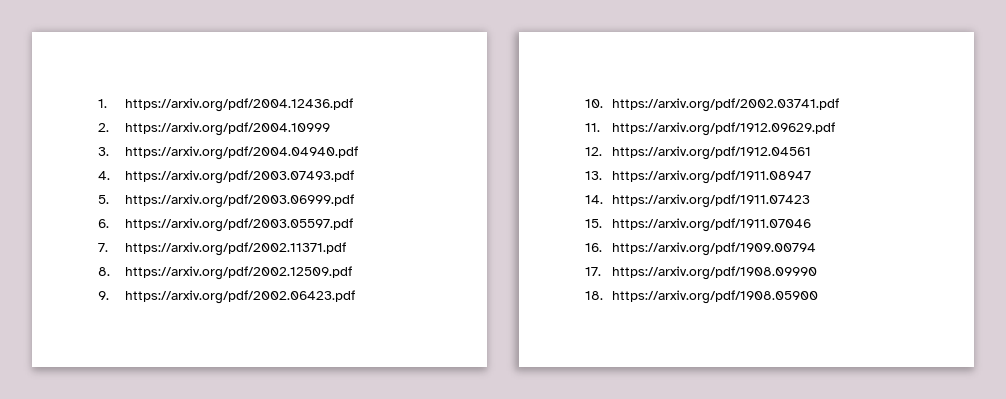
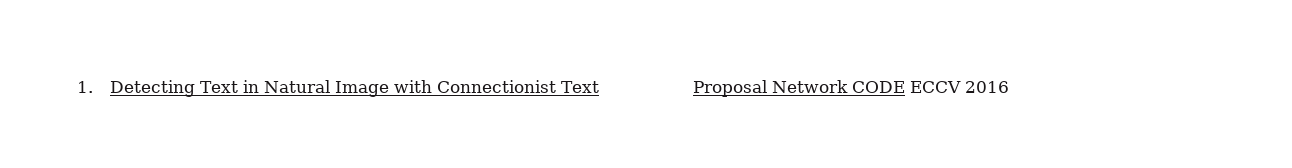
[124,98,353,112] [98,122,330,136] [98,146,358,160] [98,170,354,184] [98,194,354,208] [98,218,353,232] [98,242,346,256] [98,266,352,280] [98,290,355,304] [585,98,839,112] [585,122,835,136] [585,146,811,160] [585,170,811,184] [585,194,810,208] [585,218,811,232] [585,242,816,256] [585,266,817,280] [585,290,818,304] https://arxiv.org/pdf/2004.12436.pdf // 2. https://arxiv.org/pdf/2004.10999 // 3. https://arxiv.org/pdf/2004.04940.pdf // 4. https://arxiv.org/pdf/2003.07493.pdf // 5. https://arxiv.org/pdf/2003.06999.pdf // 6. https://arxiv.org/pdf/2003.05597.pdf // 7. https://arxiv.org/pdf/2002.11371.pdf // 8. https://arxiv.org/pdf/2002.12509.pdf // 9. https://arxiv.org/pdf/2002.06423.pdf // 10. https://arxiv.org/pdf/2002.03741.pdf // 11. https://arxiv.org/pdf/1912.09629.pdf // 12. https://arxiv.org/pdf/1912.04561 // 13. https://arxiv.org/pdf/1911.08947 // 14. https://arxiv.org/pdf/1911.07423 // 15. https://arxiv.org/pdf/1911.07046 // 16. https://arxiv.org/pdf/1909.00794 // 17. https://arxiv.org/pdf/1908.09990 // 18. https://arxiv.org/pdf/1908.05900 -> [109,80,1009,97] Detecting Text in Natural Image with Connectionist Text Proposal Network CODE ECCV 2016

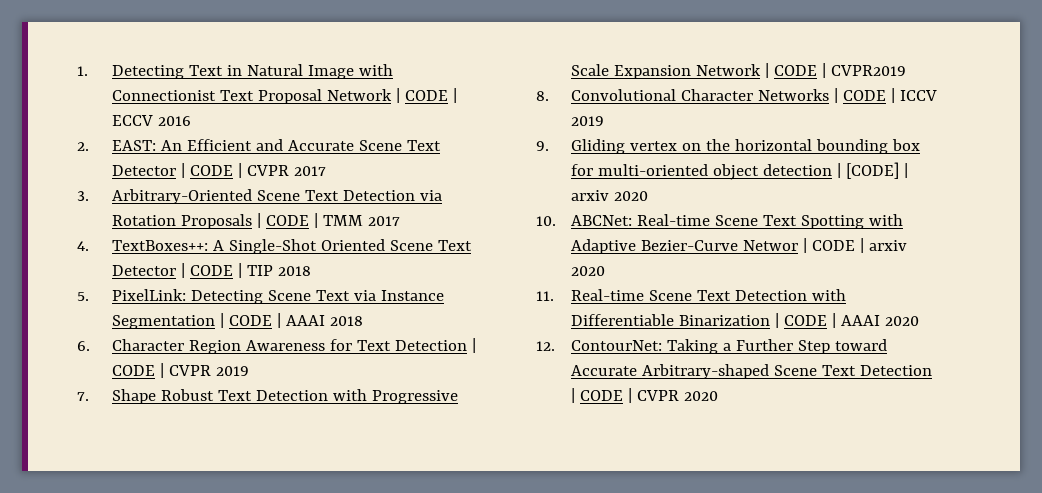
[851,81,905,93] CODE -> [396,88,458,103] | CODE |
(1009, 87) none -> [77,139,442,151] [112,163,327,178] [77,189,443,204] [112,213,401,229] [77,239,473,254] [112,263,312,278] [77,289,445,304] [112,313,364,329] [77,338,477,354] [112,363,250,378] [77,389,459,404] [571,63,907,79] [536,88,938,103] [571,116,605,126] [536,139,921,154] [571,162,909,180] [571,190,649,201] [536,214,904,229] [571,238,908,254] [571,266,606,276] [536,289,847,301] [571,313,920,328] [536,339,888,354] [571,364,933,379] [571,388,719,403] // 2. EAST: An Efficient and Accurate Scene Text Detector | CODE | CVPR 2017 // 3. Arbitrary-Oriented Scene Text Detection via Rotation Proposals | CODE | TMM 2017 // 4. TextBoxes++: A Single-Shot Oriented Scene Text Detector | CODE | TIP 2018 // 5. PixelLink: Detecting Scene Text via Instance Segmentation | CODE | AAAI 2018 // 6. Character Region Awareness for Text Detection | CODE | CVPR 2019 // 7. Shape Robust Text Detection with Progressive Scale Expansion Network | CODE | CVPR2019 // 8. Convolutional Character Networks | CODE | ICCV 2019 // 9. Gliding vertex on the horizontal bounding box for multi-oriented object detection | [CODE] | arxiv 2020 // 10. ABCNet: Real-time Scene Text Spotting with Adaptive Bezier-Curve Networ | CODE | arxiv 2020 // 11. Real-time Scene Text Detection with Differentiable Binarization | CODE | AAAI 2020 // 12. ContourNet: Taking a Further Step toward Accurate Arbitrary-shaped Scene Text Detection | CODE | CVPR 2020

